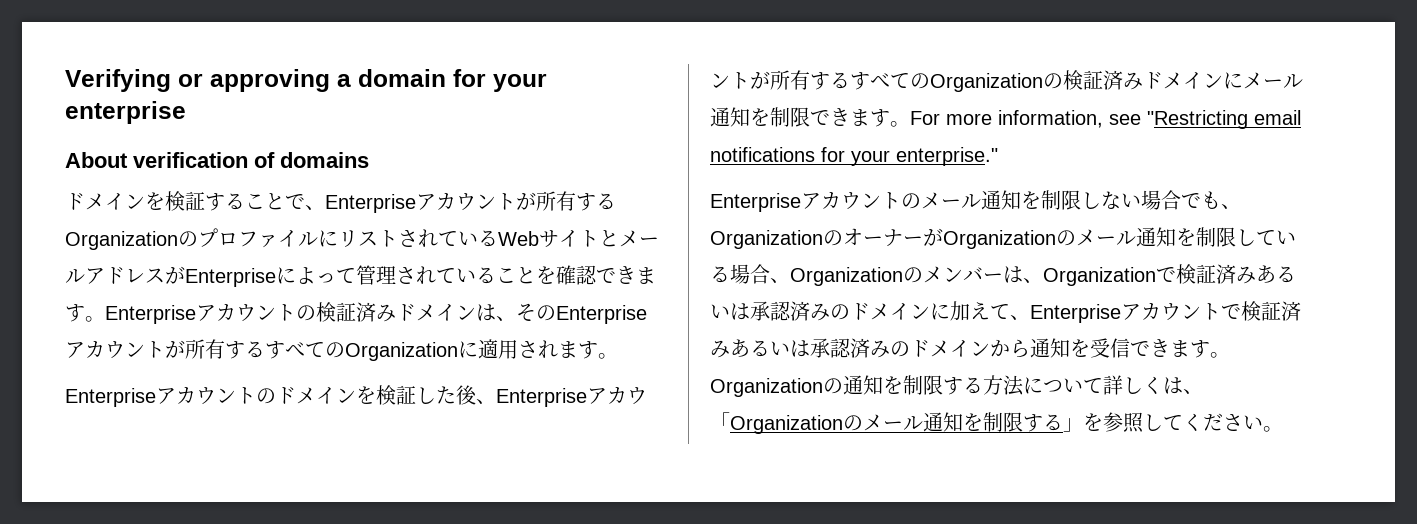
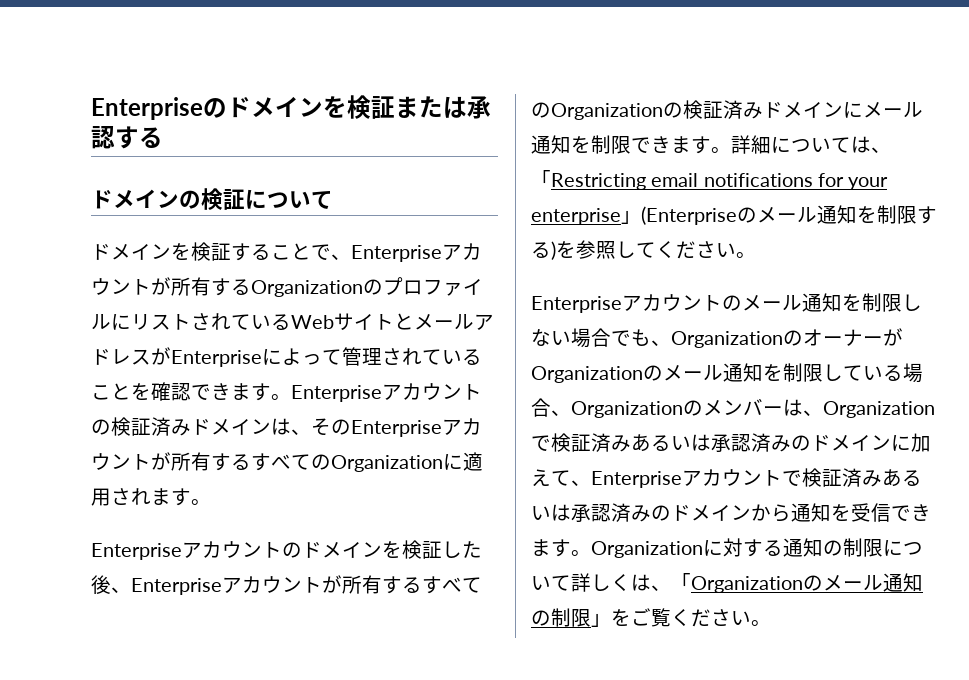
[65,69,547,92] [65,101,186,124] [65,152,369,168] Verifying or approving a domain for your enterprise // About verification of domains -> [91,95,491,120] [91,126,163,149] [91,188,333,210] Enterpriseのドメインを検証または承認する // ドメインの検証について
[910,110,1301,129] [710,147,998,166] For more information, see "Restricting email notifications for your enterprise." -> [731,135,891,154] [531,170,889,190] [531,205,937,225] [531,240,756,260] 詳細については、「Restricting email notifications for your enterprise」(Enterpriseのメール通知を制限する)を参照してください。
[823,375,1024,396] の通知を制限する方法 -> [703,538,883,557] に対する通知の制限
[963,412,1183,433] を制限する」を参照して -> [531,608,671,627] の制限」をご覧

